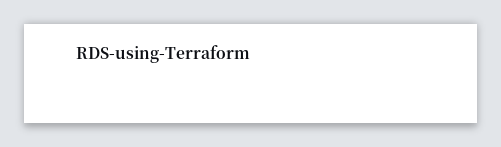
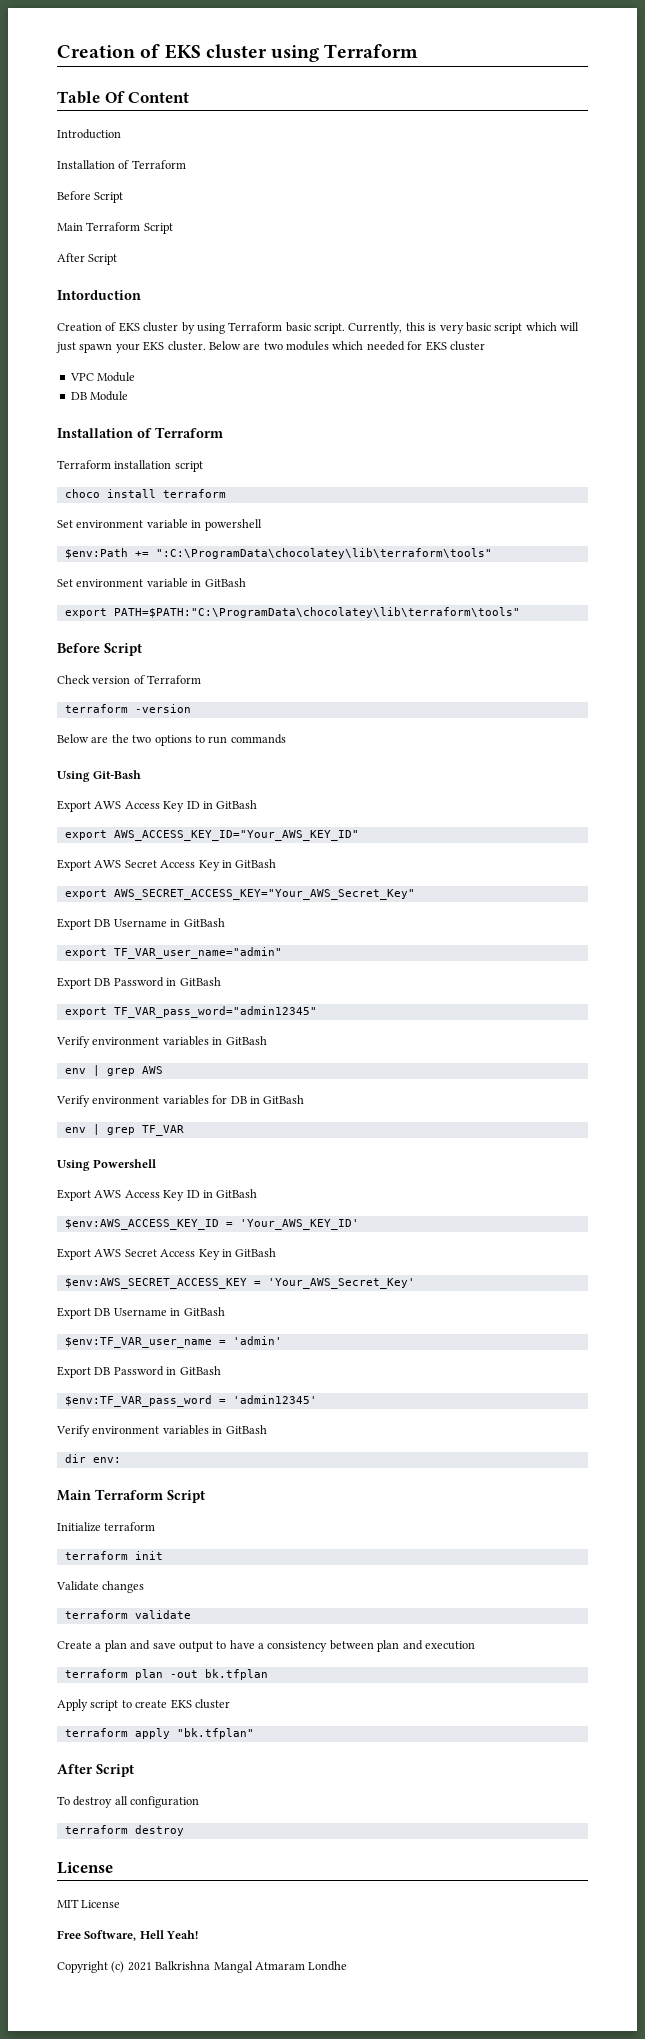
[76,45,250,63] RDS-using-Terraform -> [57,44,419,62] [57,91,190,104] [57,129,121,139] [57,160,186,169] [57,191,124,203] [57,222,173,234] [57,253,118,265] [57,290,141,300] [57,322,579,334] [56,341,485,353] [69,372,136,382] [70,391,129,401] [57,427,223,438] [57,460,203,472] [64,489,226,498] [57,519,262,531] [64,548,492,559] [57,578,246,588] [64,607,520,618] [57,643,142,656] [57,675,202,684] [64,704,191,713] [57,734,286,746] [57,770,142,782] [57,800,258,812] [64,830,359,841] [57,859,277,871] [64,889,415,900] [57,918,225,930] [64,947,282,959] [57,977,221,989] [64,1006,317,1018] [56,1036,267,1048] [64,1065,163,1076] [56,1095,305,1107] [64,1124,184,1136] [57,1159,157,1171] [57,1189,258,1201] [64,1219,359,1230] [57,1248,277,1260] [64,1278,415,1289] [57,1307,225,1319] [64,1336,282,1348] [57,1366,221,1378] [64,1395,317,1407] [56,1425,267,1437] [64,1454,121,1463] [57,1489,205,1503] [57,1522,156,1532] [64,1551,163,1560] [56,1581,145,1593] [64,1610,191,1619] [57,1640,475,1652] [64,1669,268,1680] [57,1699,230,1711] [64,1728,254,1739] [57,1764,134,1777] [57,1796,200,1808] [64,1825,184,1836] [57,1862,113,1874] [57,1899,121,1908] [57,1930,199,1941] [57,1961,348,1973] Creation of EKS cluster using Terraform // Table Of Content // Introduction // Installation of Terraform // Before Script // Main Terraform Script // After Script // Intorduction // Creation of EKS cluster by using Terraform basic script. Currently, this is very basic script which will just spawn your EKS cluster. Below are two modules which needed for EKS cluster // VPC Module // DB Module // Installation of Terraform // Terraform installation script // choco install terraform // Set environment variable in powershell // $env:Path += ":C:\ProgramData\chocolatey\lib\terraform\tools" // Set environment variable in GitBash // export PATH=$PATH:"C:\ProgramData\chocolatey\lib\terraform\tools" // Before Script // Check version of Terraform // terraform -version // Below are the two options to run commands // Using Git-Bash // Export AWS Access Key ID in GitBash // export AWS_ACCESS_KEY_ID="Your_AWS_KEY_ID" // Export AWS Secret Access Key in GitBash // export AWS_SECRET_ACCESS_KEY="Your_AWS_Secret_Key" // Export DB Username in GitBash // export TF_VAR_user_name="admin" // Export DB Password in GitBash // export TF_VAR_pass_word="admin12345" // Verify environment variables in GitBash // env | grep AWS // Verify environment variables for DB in GitBash // env | grep TF_VAR // Using Powershell // Export AWS Access Key ID in GitBash // $env:AWS_ACCESS_KEY_ID = 'Your_AWS_KEY_ID' // Export AWS Secret Access Key in GitBash // $env:AWS_SECRET_ACCESS_KEY = 'Your_AWS_Secret_Key' // Export DB Username in GitBash // $env:TF_VAR_user_name = 'admin' // Export DB Password in GitBash // $env:TF_VAR_pass_word = 'admin12345' // Verify environment variables in GitBash // dir env: // Main Terraform Script // Initialize terraform // terraform init // Validate changes // terraform validate // Create a plan and save output to have a consistency between plan and execution // terraform plan -out bk.tfplan // Apply script to create EKS cluster // terraform apply "bk.tfplan" // After Script // To destroy all configuration // terraform destroy // License // MIT License // Free Software, Hell Yeah! // Copyright (c) 2021 Balkrishna Mangal Atmaram Londhe

